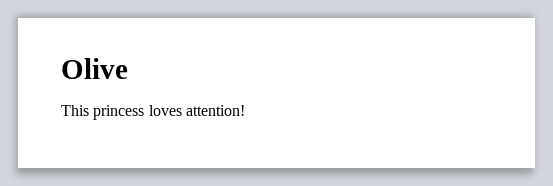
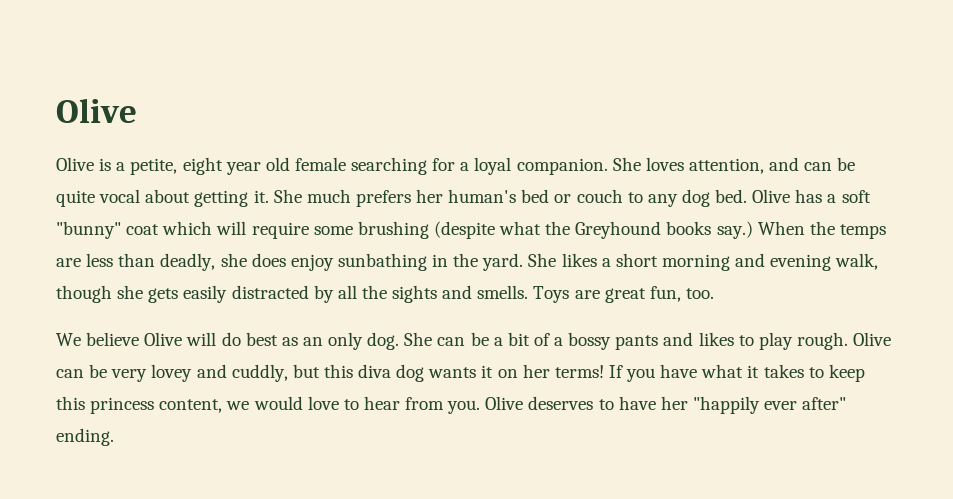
[61,105,245,120] This princess loves attention! -> [56,157,856,175] [56,189,871,207] [56,221,886,239] [56,253,879,271] [56,285,714,303] [56,332,892,350] [56,364,865,382] [56,396,847,414] [56,428,114,446] Olive is a petite, eight year old female searching for a loyal companion. She loves attention, and can be quite vocal about getting it. She much prefers her human's bed or couch to any dog bed. Olive has a soft "bunny" coat which will require some brushing (despite what the Greyhound books say.) When the temps are less than deadly, she does enjoy sunbathing in the yard. She likes a short morning and evening walk, though she gets easily distracted by all the sights and smells. Toys are great fun, too. // We believe Olive will do best as an only dog. She can be a bit of a bossy pants and likes to play rough. Olive can be very lovey and cuddly, but this diva dog wants it on her terms! If you have what it takes to keep this princess content, we would love to hear from you. Olive deserves to have her "happily ever after" ending.

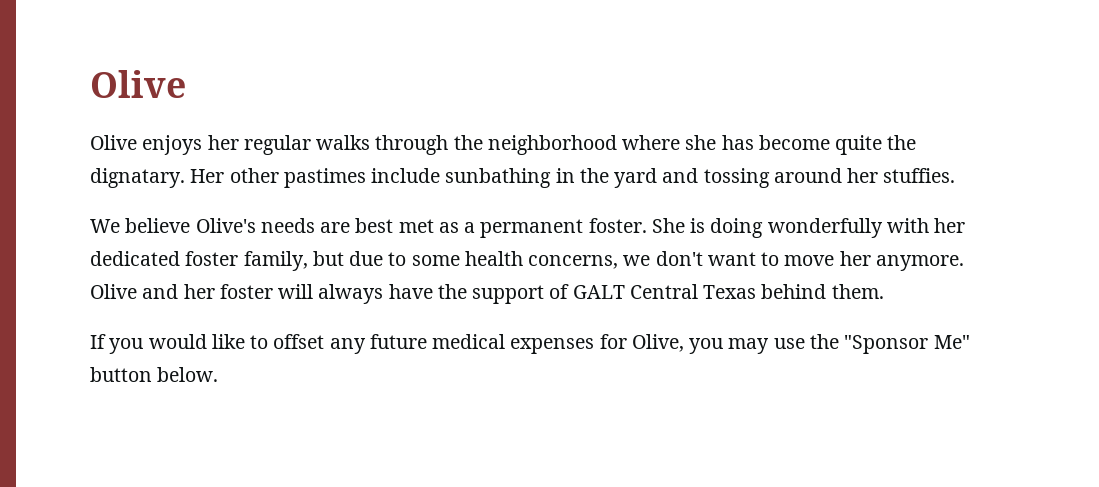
[99,157,856,175] [56,189,871,207] [56,221,886,239] [56,253,879,271] [56,285,714,303] [56,332,892,350] [56,364,865,382] [56,396,847,414] [56,428,114,446] is a petite, eight year old female searching for a loyal companion. She loves attention, and can be quite vocal about getting it. She much prefers her human's bed or couch to any dog bed. Olive has a soft "bunny" coat which will require some brushing (despite what the Greyhound books say.) When the temps are less than deadly, she does enjoy sunbathing in the yard. She likes a short morning and evening walk, though she gets easily distracted by all the sights and smells. Toys are great fun, too. // We believe Olive will do best as an only dog. She can be a bit of a bossy pants and likes to play rough. Olive can be very lovey and cuddly, but this diva dog wants it on her terms! If you have what it takes to keep this princess content, we would love to hear from you. Olive deserves to have her "happily ever after" ending. -> [142,135,917,155] [90,168,956,188] [90,218,966,238] [90,251,964,271] [90,284,884,304] [90,334,970,354] [90,367,219,382] enjoys her regular walks through the neighborhood where she has become quite the dignatary. Her other pastimes include sunbathing in the yard and tossing around her stuffies. // We believe Olive's needs are best met as a permanent foster. She is doing wonderfully with her dedicated foster family, but due to some health concerns, we don't want to move her anymore. Olive and her foster will always have the support of GALT Central Texas behind them. // If you would like to offset any future medical expenses for Olive, you may use the "Sponsor Me" button below.

